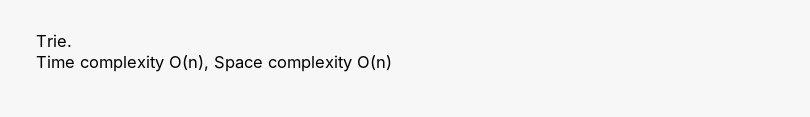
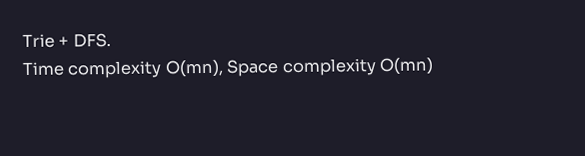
[36,34,72,47] Trie. -> [22,33,111,49] Trie + DFS.
[169,55,209,71] O(n), -> [164,59,223,78] O(mn),
[357,55,392,70] O(n) -> [379,57,434,76] O(mn)

